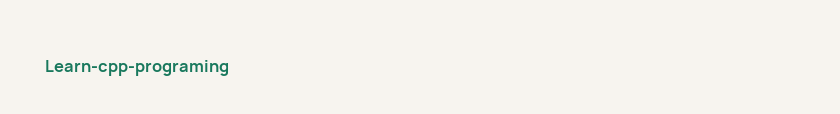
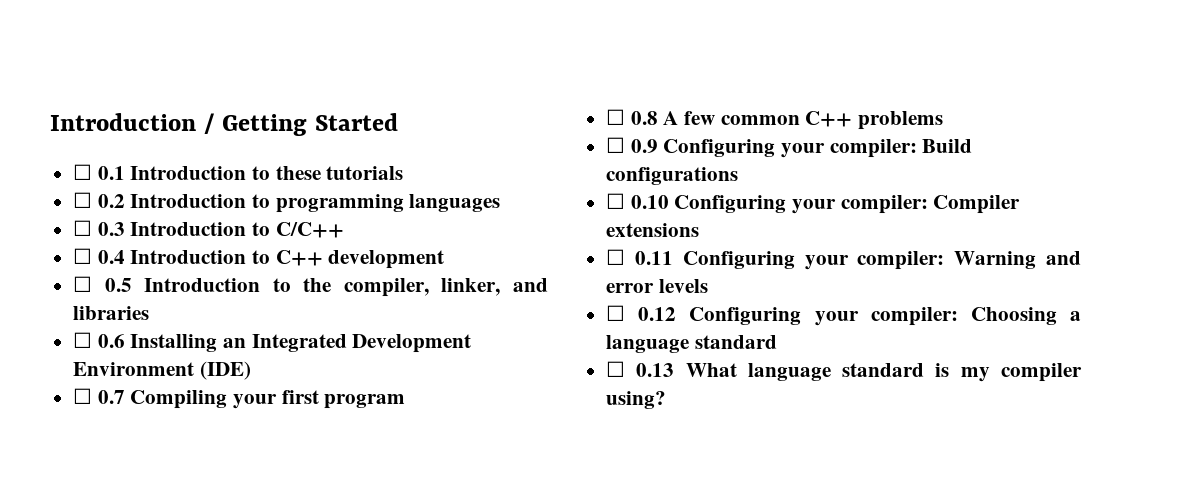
[45,60,229,76] Learn-cpp-programing -> [50,113,398,136] [73,164,404,180] [73,192,501,213] [73,220,344,238] [73,248,445,269] [73,276,548,297] [73,306,150,320] [73,332,472,353] [73,361,251,380] [73,388,406,409] [606,109,944,130] [606,137,973,158] [606,167,739,185] [606,193,1021,214] [606,223,700,237] [606,249,1081,270] [606,279,708,293] [606,305,1081,326] [606,335,777,353] [606,361,1082,382] [606,391,667,409] Introduction / Getting Started // ☐ 0.1 Introduction to these tutorials // ☐ 0.2 Introduction to programming languages // ☐ 0.3 Introduction to C/C++ // ☐ 0.4 Introduction to C++ development // ☐ 0.5 Introduction to the compiler, linker, and libraries // ☐ 0.6 Installing an Integrated Development Environment (IDE) // ☐ 0.7 Compiling your first program // ☐ 0.8 A few common C++ problems // ☐ 0.9 Configuring your compiler: Build configurations // ☐ 0.10 Configuring your compiler: Compiler extensions // ☐ 0.11 Configuring your compiler: Warning and error levels // ☐ 0.12 Configuring your compiler: Choosing a language standard // ☐ 0.13 What language standard is my compiler using?

